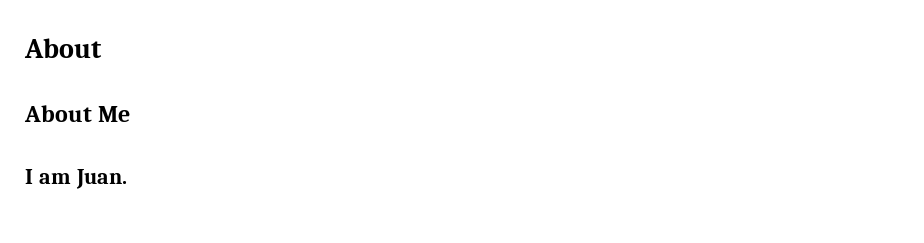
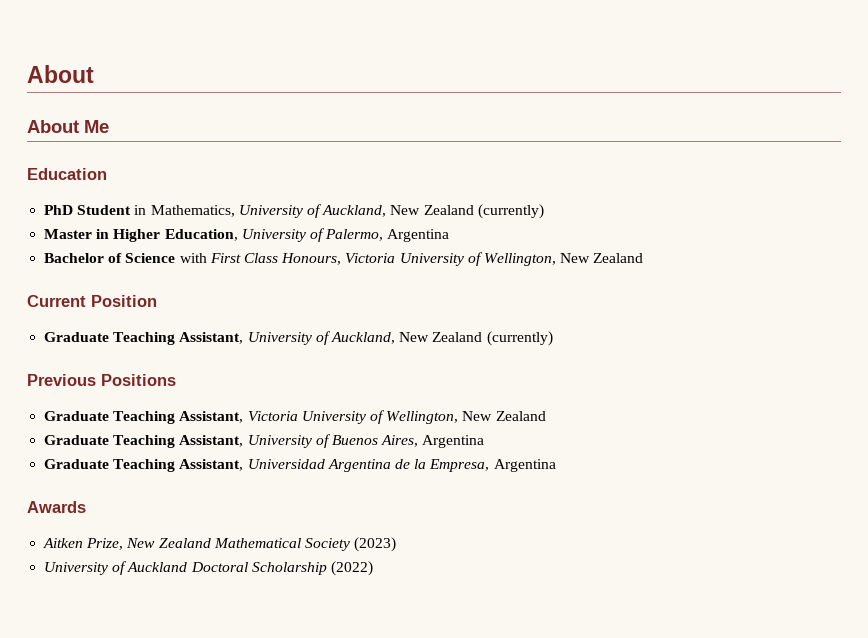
[25,169,127,189] I am Juan. -> [27,168,107,180] [44,204,544,219] [44,228,450,242] [44,252,644,266] [27,295,157,307] [44,331,553,346] [27,374,176,386] [44,410,546,424] [44,434,485,448] [44,459,556,472] [27,501,86,513] [43,537,397,552] [44,561,373,576] Education // PhD Student in Mathematics, University of Auckland, New Zealand (currently) // Master in Higher Education, University of Palermo, Argentina // Bachelor of Science with First Class Honours, Victoria University of Wellington, New Zealand // Current Position // Graduate Teaching Assistant, University of Auckland, New Zealand (currently) // Previous Positions // Graduate Teaching Assistant, Victoria University of Wellington, New Zealand // Graduate Teaching Assistant, University of Buenos Aires, Argentina // Graduate Teaching Assistant, Universidad Argentina de la Empresa, Argentina // Awards // Aitken Prize, New Zealand Mathematical Society (2023) // University of Auckland Doctoral Scholarship (2022)

